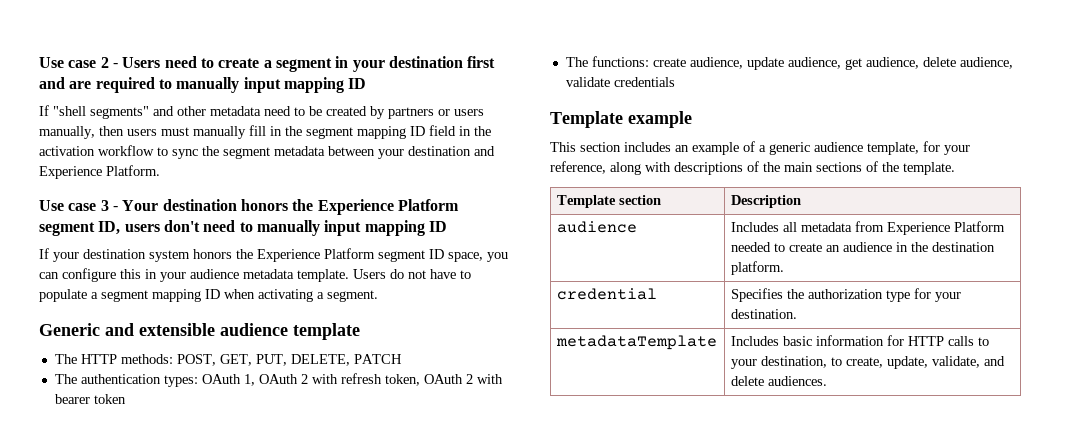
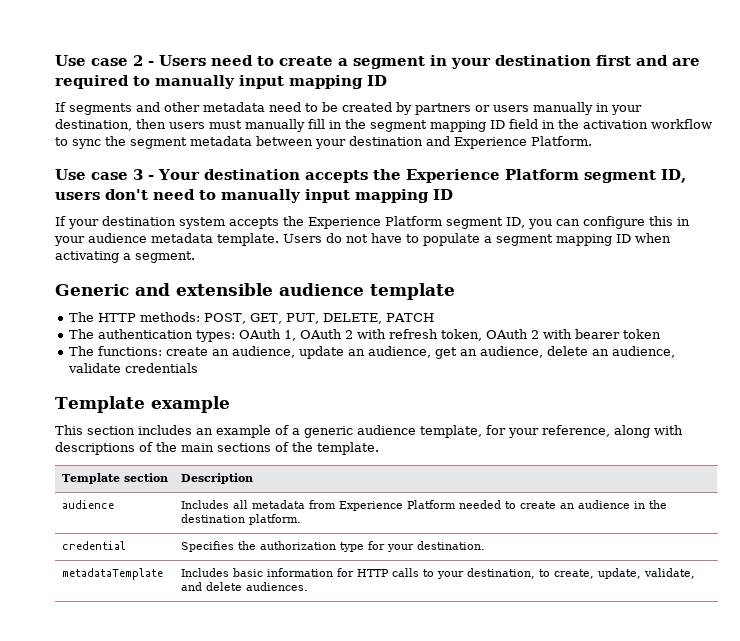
[53,106,149,119] "shell segments" -> [69,103,132,115] segments
[39,126,95,139] manually, -> [533,102,642,115] [55,119,132,131] manually in your destination,
[240,199,288,211] honors -> [304,170,368,183] accepts
[193,248,483,262] honors the Experience Platform segment ID space, -> [229,216,525,229] accepts the Experience Platform segment ID,
(686, 62) none -> [211,349,229,356] an
(784, 63) none -> [347,349,365,356] an
(862, 64) none -> [459,349,477,356] an
(956, 62) none -> [591,349,609,356] an

